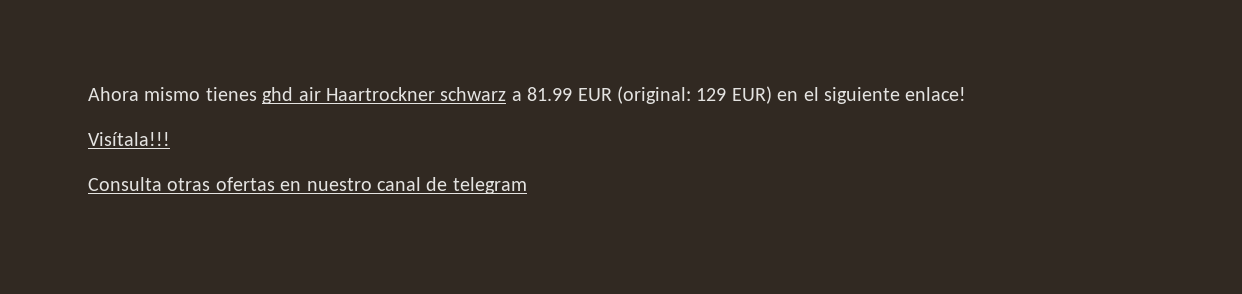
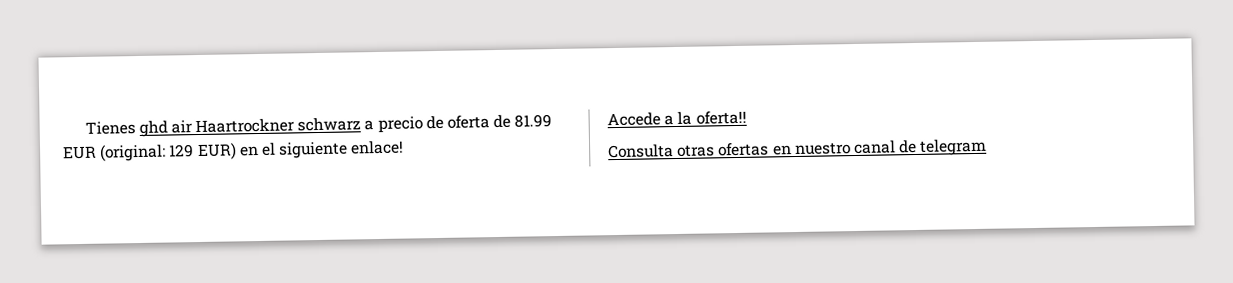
[88,87,257,101] Ahora mismo tienes -> [84,121,136,135] Tienes
(522, 96) none -> [377,114,512,133] precio de oferta de
[88,132,170,146] Visítala!!! -> [607,110,747,127] Accede a la oferta!!

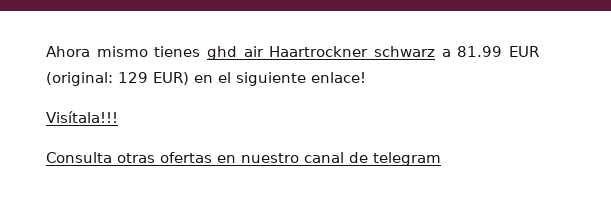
[84,121,136,135] Tienes -> [46,46,201,57] Ahora mismo tienes
[377,114,512,133] precio de oferta de -> (451, 53) none
[607,110,747,127] Accede a la oferta!! -> [46,111,118,123] Visítala!!!

